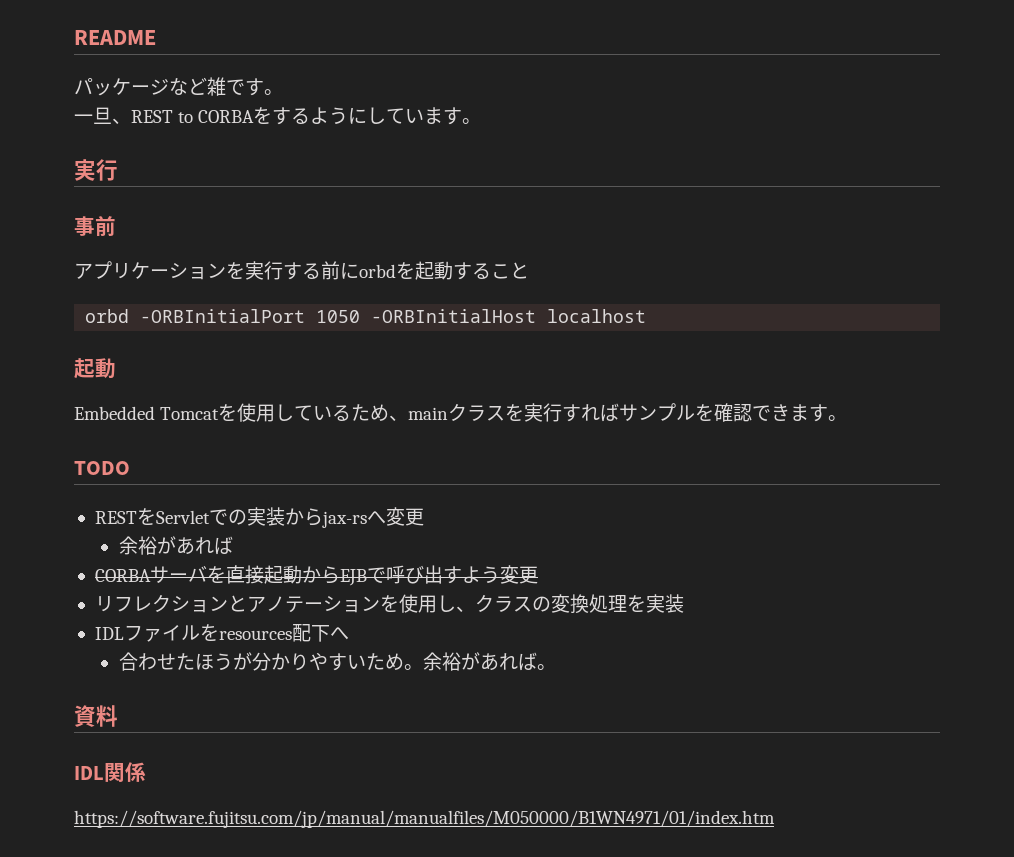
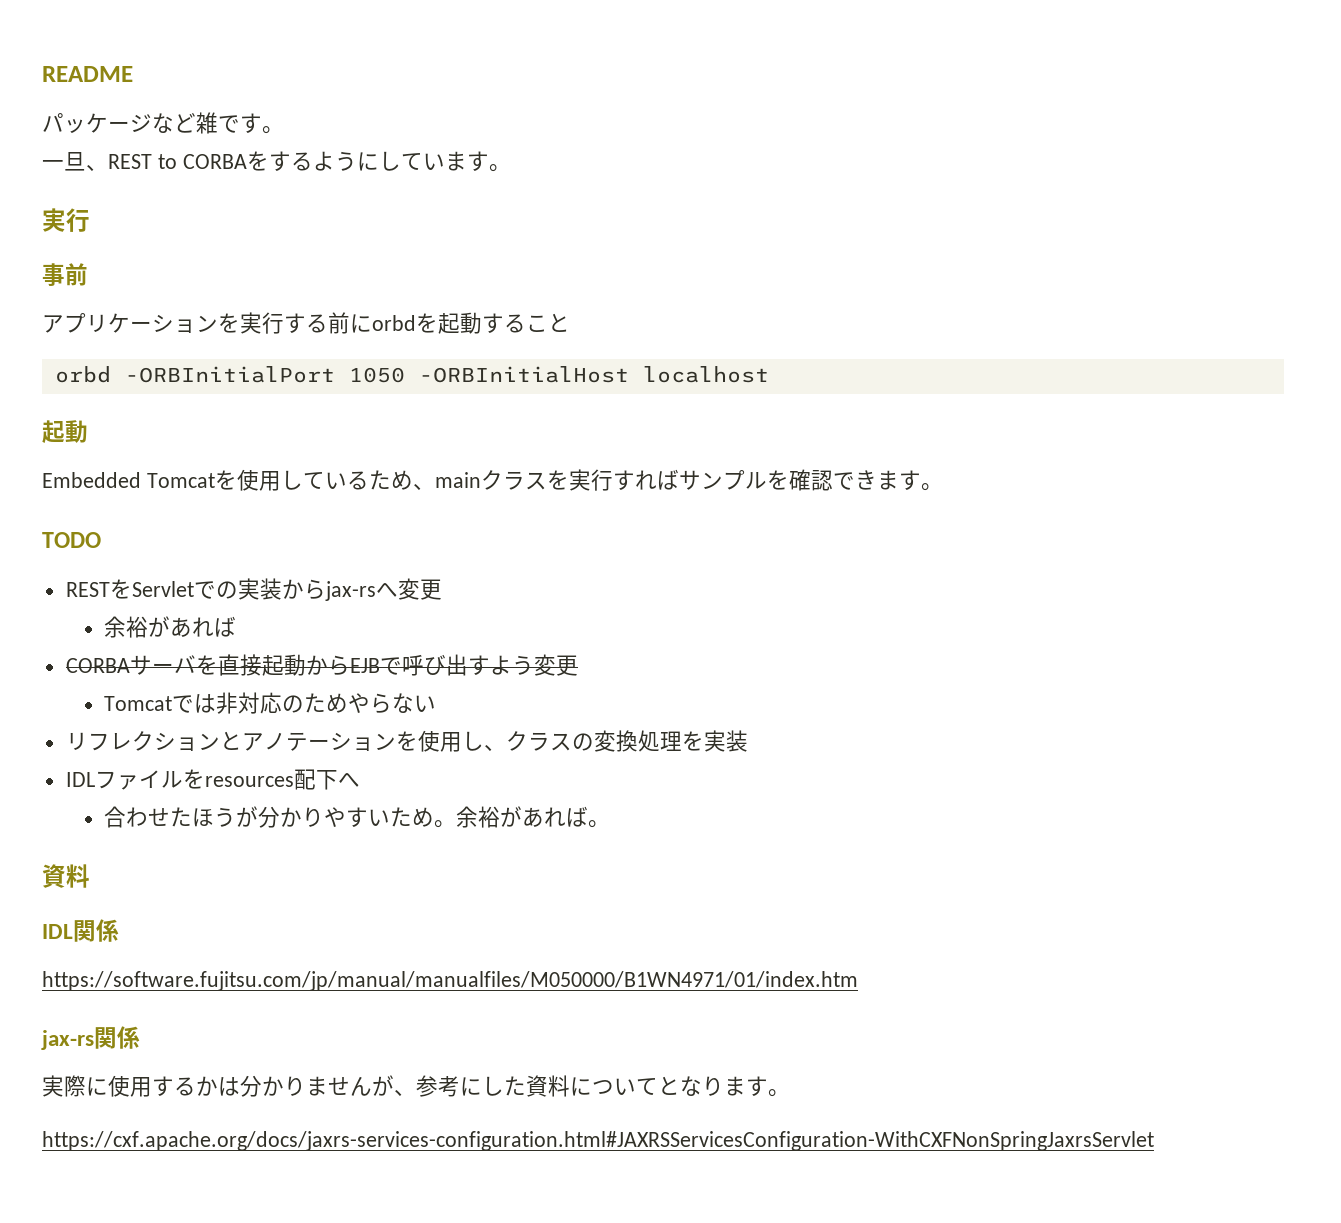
(538, 575) none -> [103,692,436,714] // Tomcatでは非対応のためやらない
(775, 819) none -> [41,1026,140,1050] [42,1075,790,1097] [42,1131,1154,1151] // jax-rs関係 // 実際に使用するかは分かりませんが、参考にした資料についてとなります。 // https://cxf.apache.org/docs/jaxrs-services-configuration.html#JAXRSServicesConfiguration-WithCXFNonSpringJaxrsServlet

